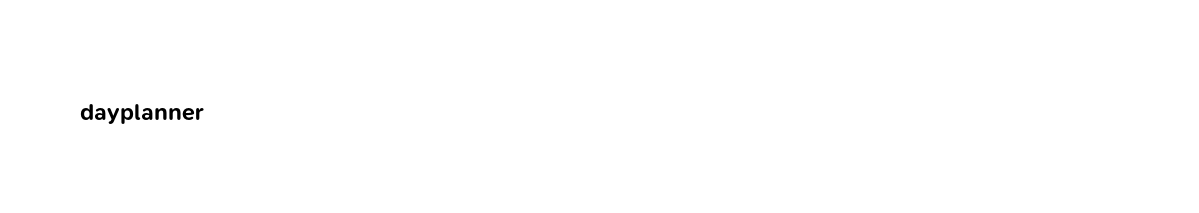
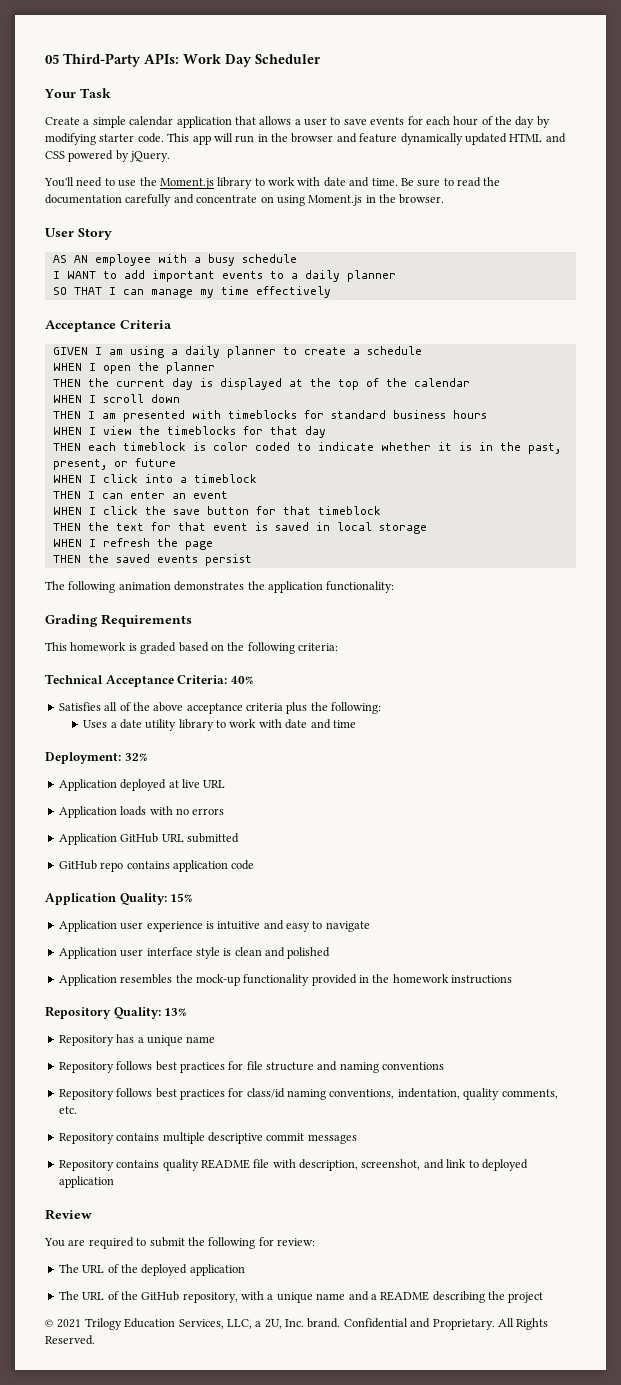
[80,104,204,124] dayplanner -> [45,53,321,67] [44,88,111,98] [45,116,550,128] [45,133,566,145] [45,150,171,162] [44,177,501,189] [45,194,445,206] [45,228,112,240] [52,254,297,266] [52,270,396,282] [52,286,331,298] [45,320,172,332] [52,346,422,358] [52,362,215,374] [52,378,470,390] [52,394,180,403] [52,410,487,422] [52,426,326,438] [52,442,561,454] [52,458,176,470] [52,474,257,483] [52,491,228,499] [52,506,381,515] [52,522,427,534] [52,538,213,550] [52,554,252,566] [45,581,395,593] [45,614,192,627] [45,642,338,654] [45,674,253,687] [58,702,382,714] [83,719,356,731] [45,752,147,764] [58,779,226,791] [58,806,225,818] [58,833,239,845] [58,860,255,872] [45,893,193,905] [58,920,370,932] [58,947,331,959] [58,974,513,986] [45,1006,187,1019] [58,1034,216,1046] [58,1061,445,1073] [58,1088,558,1100] [58,1106,77,1114] [58,1132,357,1144] [58,1159,528,1171] [58,1176,114,1188] [45,1209,92,1220] [44,1237,315,1249] [58,1264,245,1276] [58,1291,544,1303] [45,1318,549,1330] [45,1335,95,1345] 05 Third-Party APIs: Work Day Scheduler // Your Task // Create a simple calendar application that allows a user to save events for each hour of the day by modifying starter code. This app will run in the browser and feature dynamically updated HTML and CSS powered by jQuery. // You'll need to use the Moment.js library to work with date and time. Be sure to read the documentation carefully and concentrate on using Moment.js in the browser. // User Story // AS AN employee with a busy schedule // I WANT to add important events to a daily planner // SO THAT I can manage my time effectively // Acceptance Criteria // GIVEN I am using a daily planner to create a schedule // WHEN I open the planner // THEN the current day is displayed at the top of the calendar // WHEN I scroll down // THEN I am presented with timeblocks for standard business hours // WHEN I view the timeblocks for that day // THEN each timeblock is color coded to indicate whether it is in the past, present, or future // WHEN I click into a timeblock // THEN I can enter an event // WHEN I click the save button for that timeblock // THEN the text for that event is saved in local storage // WHEN I refresh the page // THEN the saved events persist // The following animation demonstrates the application functionality: // Grading Requirements // This homework is graded based on the following criteria: // Technical Acceptance Criteria: 40% // Satisfies all of the above acceptance criteria plus the following: // Uses a date utility library to work with date and time // Deployment: 32% // Application deployed at live URL // Application loads with no errors // Application GitHub URL submitted // GitHub repo contains application code // Application Quality: 15% // Application user experience is intuitive and easy to navigate // Application user interface style is clean and polished // Application resembles the mock-up functionality provided in the homework instructions // Repository Quality: 13% // Repository has a unique name // Repository follows best practices for file structure and naming conventions // Repository follows best practices for class/id naming conventions, indentation, quality comments, etc. // Repository contains multiple descriptive commit messages // Repository contains quality README file with description, screenshot, and link to deployed application // Review // You are required to submit the following for review: // The URL of the deployed application // The URL of the GitHub repository, with a unique name and a README describing the project // © 2021 Trilogy Education Services, LLC, a 2U, Inc. brand. Confidential and Proprietary. All Rights Reserved.

